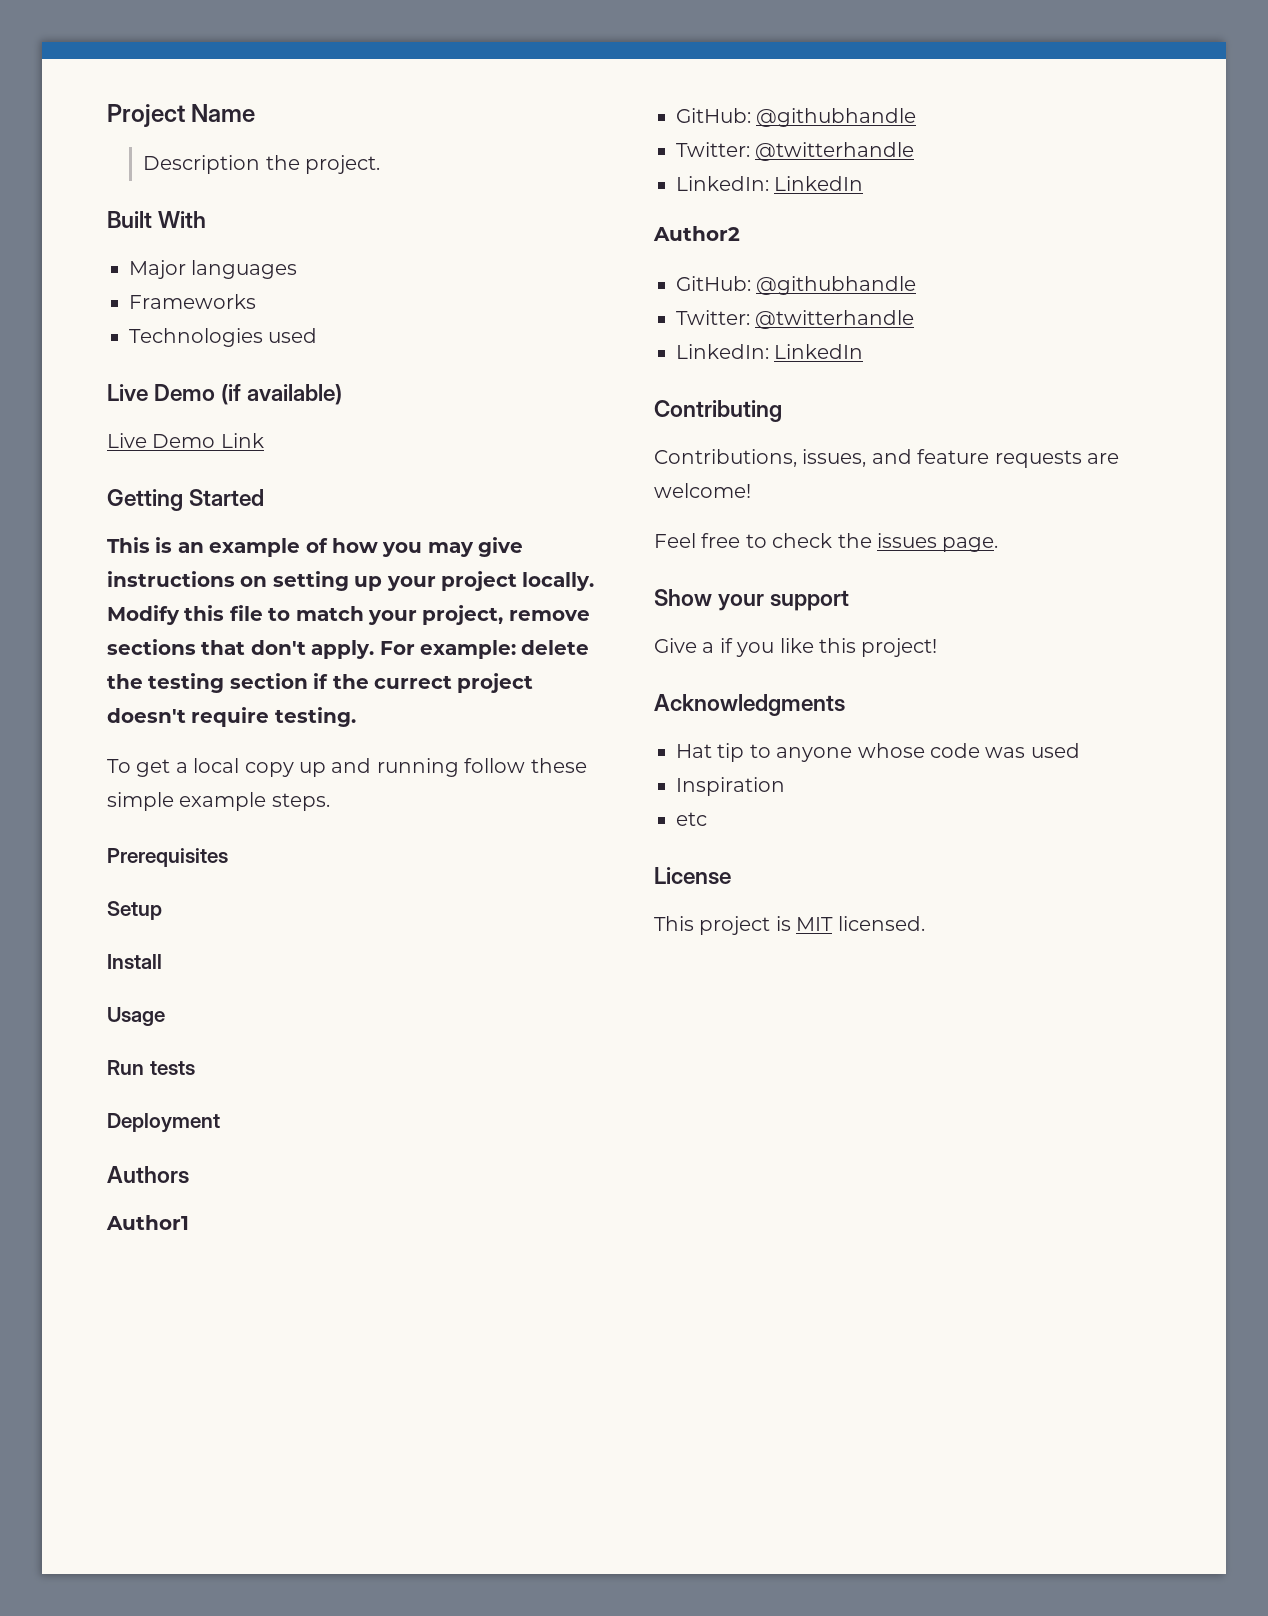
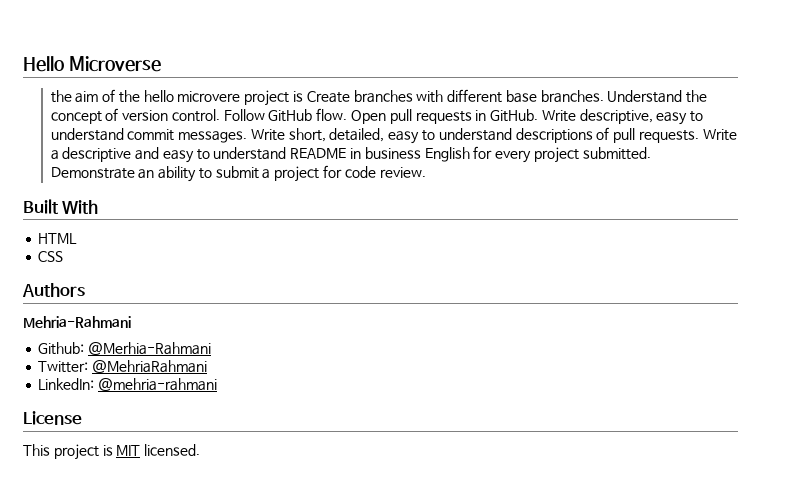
[107,104,256,127] [143,155,381,174] [107,211,207,228] [129,260,298,279] [129,294,256,309] [129,328,318,347] [107,384,343,405] [107,433,264,448] [107,489,265,511] [107,537,524,557] [107,571,595,591] [107,605,590,625] [107,639,590,659] [107,673,534,693] [107,707,356,727] [107,758,587,777] [107,792,330,811] [107,848,228,867] [107,901,162,920] [107,954,162,969] [107,1007,165,1026] [107,1060,195,1075] [107,1113,220,1133] [107,1166,189,1184] [106,1215,189,1230] [676,108,917,127] [676,142,915,161] [676,176,864,191] [653,226,740,241] [676,276,917,295] [676,310,915,329] [676,344,864,359] [654,400,782,422] [654,449,1119,468] [654,483,751,498] [654,533,999,552] [654,589,850,611] [654,638,938,657] [654,694,845,716] [676,743,1080,762] [676,777,785,796] [676,812,707,826] Project Name // Description the project. // Built With // Major languages // Frameworks // Technologies used // Live Demo (if available) // Live Demo Link // Getting Started // This is an example of how you may give instructions on setting up your project locally. Modify this file to match your project, remove sections that don't apply. For example: delete the testing section if the currect project doesn't require testing. // To get a local copy up and running follow these simple example steps. // Prerequisites // Setup // Install // Usage // Run tests // Deployment // Authors // Author1 // GitHub: @githubhandle // Twitter: @twitterhandle // LinkedIn: LinkedIn // Author2 // GitHub: @githubhandle // Twitter: @twitterhandle // LinkedIn: LinkedIn // Contributing // Contributions, issues, and feature requests are welcome! // Feel free to check the issues page. // Show your support // Give a if you like this project! // Acknowledgments // Hat tip to anyone whose code was used // Inspiration // etc -> [23,56,161,72] [50,89,708,106] [50,108,704,125] [50,127,737,144] [50,146,651,163] [50,165,426,182] [23,199,99,214] [38,233,78,244] [38,251,64,262] [22,283,85,297] [23,316,131,328] [38,342,212,355] [38,360,208,373] [38,378,218,391] Hello Microverse // the aim of the hello microvere project is Create branches with different base branches. Understand the concept of version control. Follow GitHub flow. Open pull requests in GitHub. Write descriptive, easy to understand commit messages. Write short, detailed, easy to understand descriptions of pull requests. Write a descriptive and easy to understand README in business English for every project submitted. Demonstrate an ability to submit a project for code review. // Built With // HTML // CSS // Authors // Mehria-Rahmani // Github: @Merhia-Rahmani // Twitter: @MehriaRahmani // LinkedIn: @mehria-rahmani

